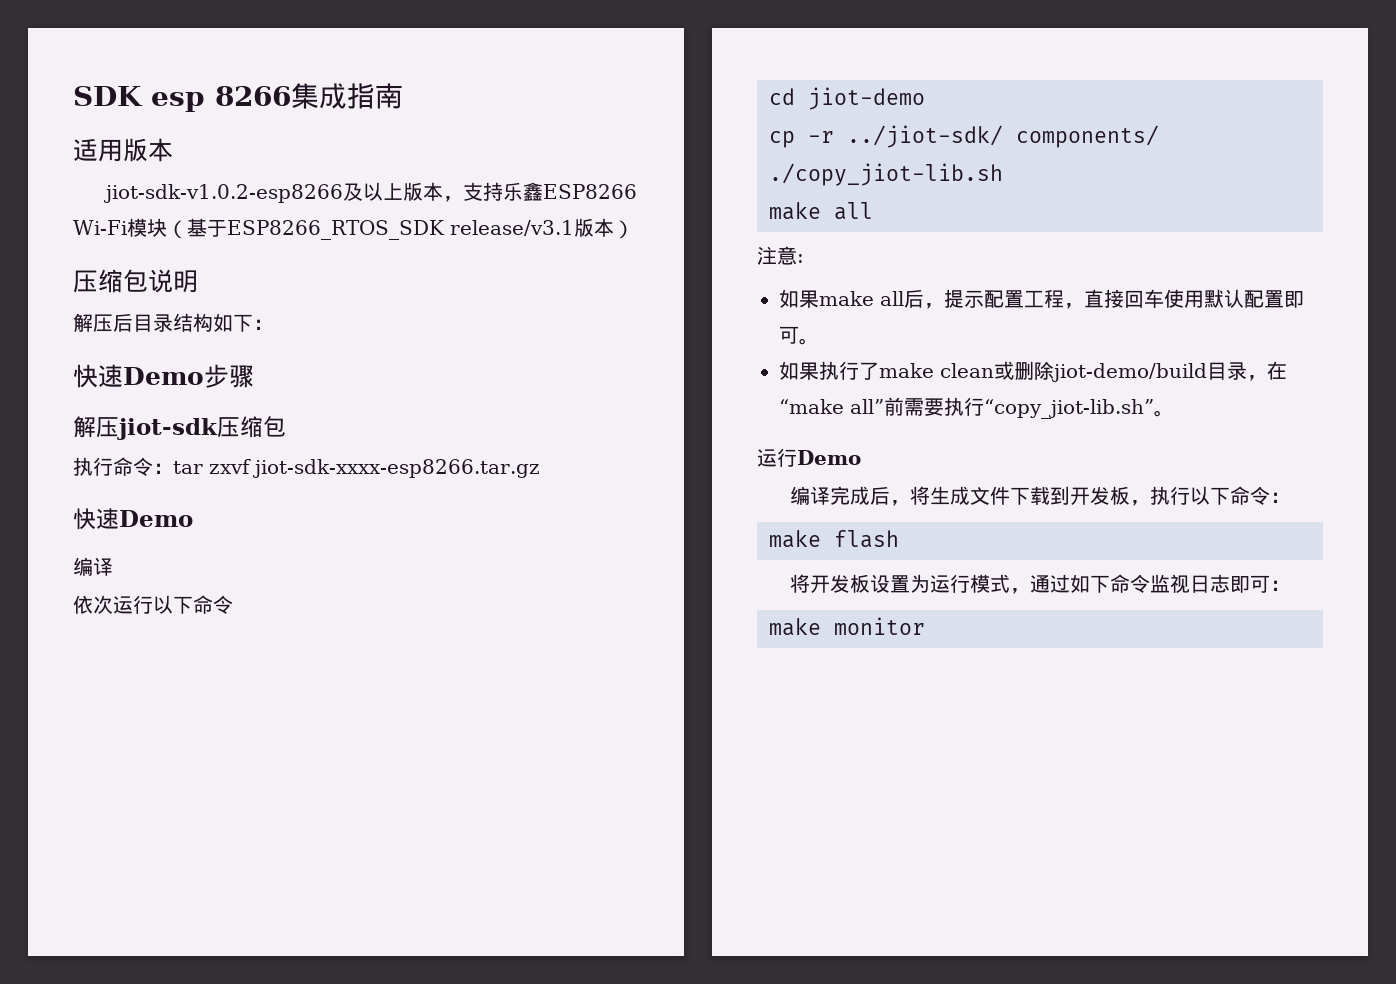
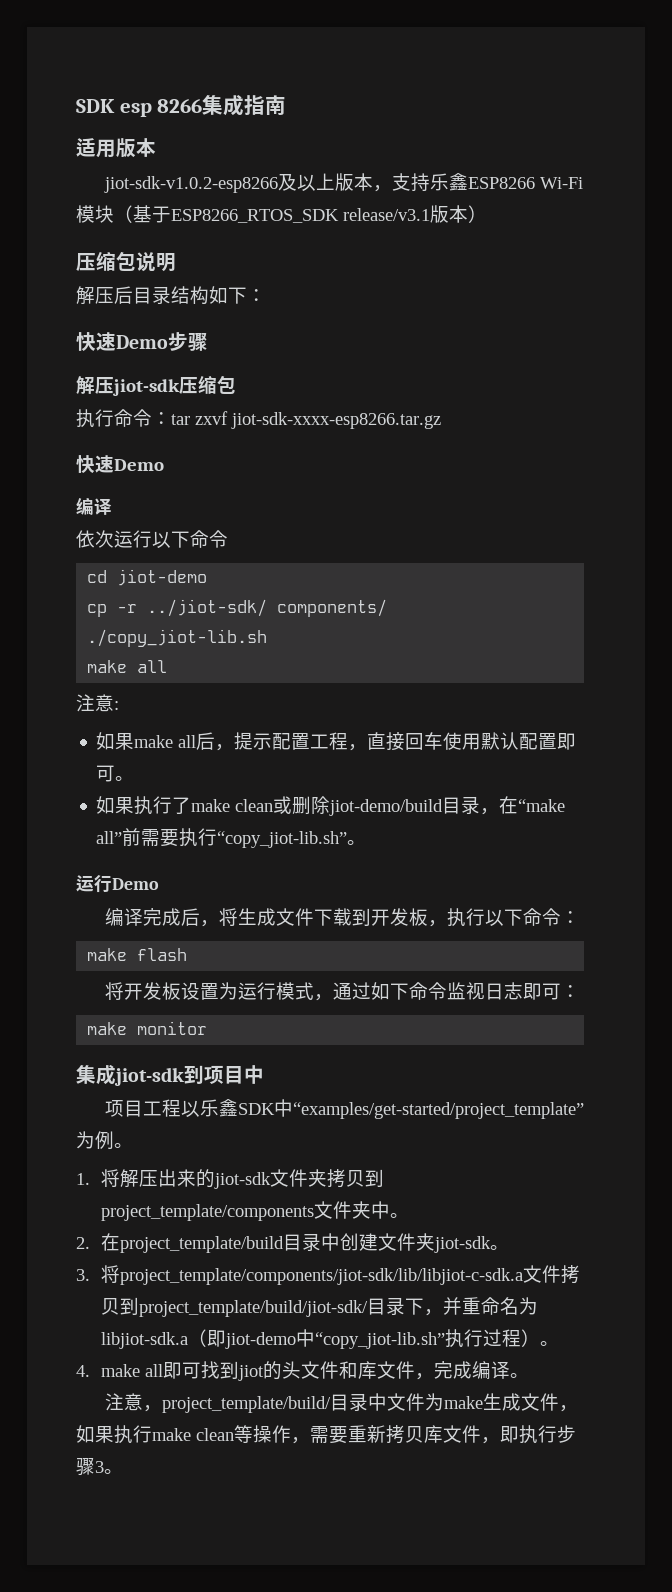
(925, 626) none -> [76,1064,264,1086] [104,1099,584,1119] [76,1131,133,1150] [76,1169,385,1189] [101,1201,410,1221] [76,1233,510,1253] [76,1265,581,1285] [101,1297,539,1317] [101,1329,560,1349] [76,1361,530,1381] [104,1393,578,1413] [76,1425,576,1444] [76,1457,123,1476] // 集成jiot-sdk到项目中 // 项目工程以乐鑫SDK中“examples/get-started/project_template”为例。 // 1.将解压出来的jiot-sdk文件夹拷贝到project_template/components文件夹中。 // 2.在project_template/build目录中创建文件夹jiot-sdk。 // 3.将project_template/components/jiot-sdk/lib/libjiot-c-sdk.a文件拷贝到project_template/build/jiot-sdk/目录下，并重命名为libjiot-sdk.a（即jiot-demo中“copy_jiot-lib.sh”执行过程）。 // 4. make all即可找到jiot的头文件和库文件，完成编译。 // 注意，project_template/build/目录中文件为make生成文件，如果执行make clean等操作，需要重新拷贝库文件，即执行步骤3。

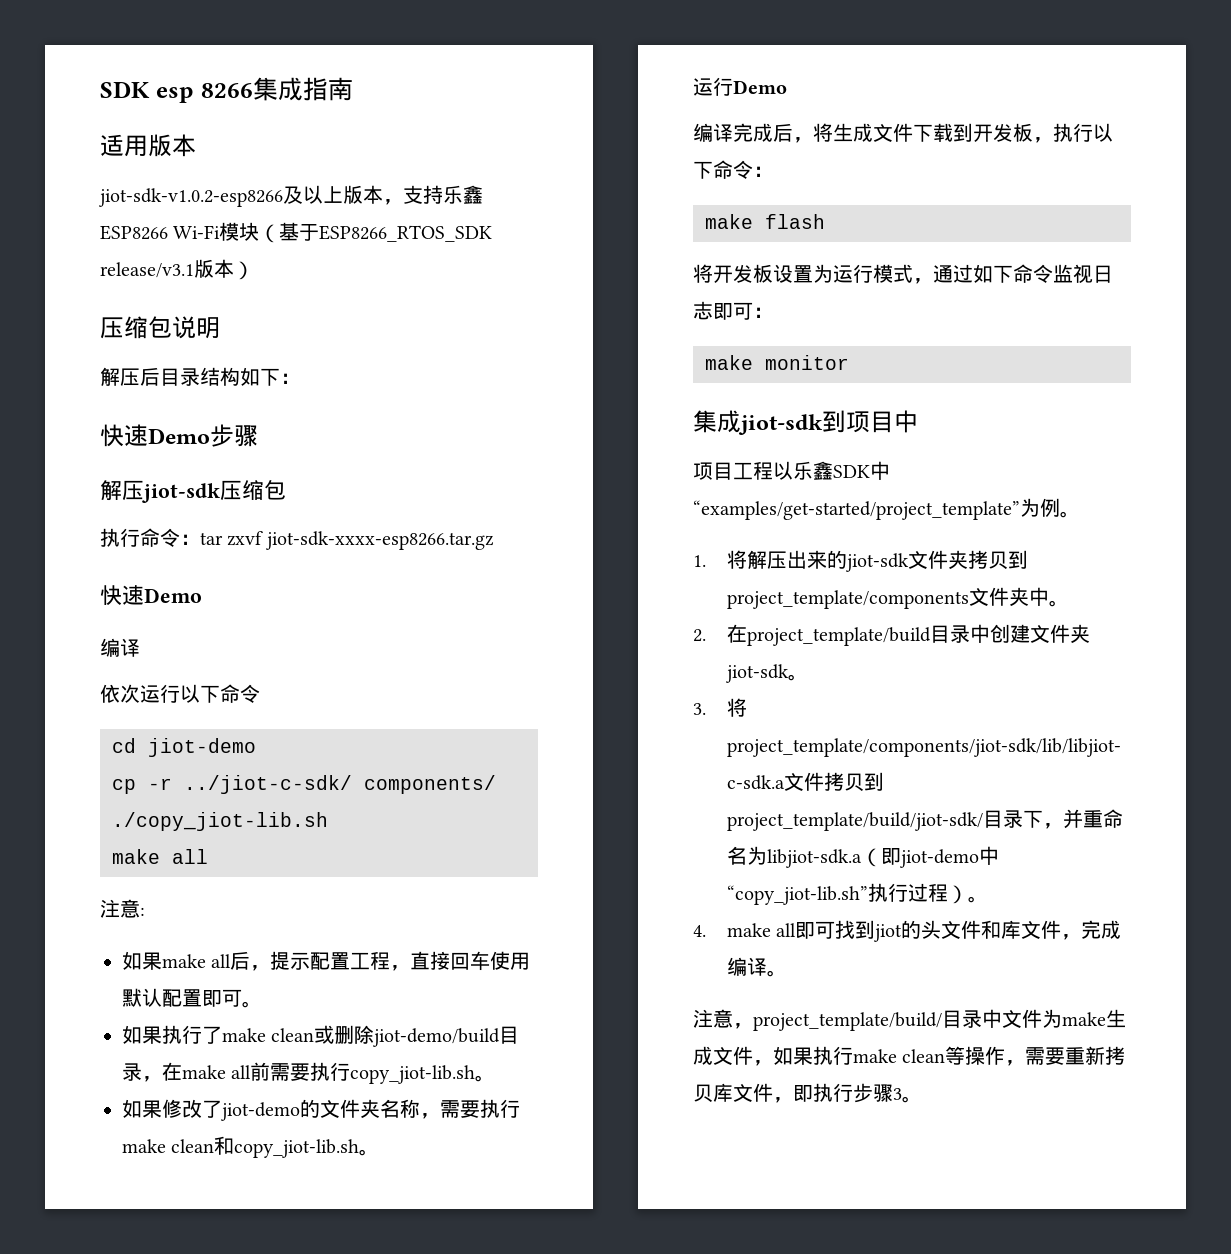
[147,599,268,617] ../jiot-sdk/ -> [184,775,352,794] ../jiot-c-sdk/
[518,799,566,812] [96,831,123,844] “make all” -> [182,1065,252,1079] make all
[217,831,348,848] “copy_jiot-lib.sh” -> [350,1065,496,1084] [122,1099,520,1121] [122,1136,360,1158] copy_jiot-lib.sh。 // 如果修改了jiot-demo的文件夹名称，需要执行make clean和copy_jiot-lib.sh

